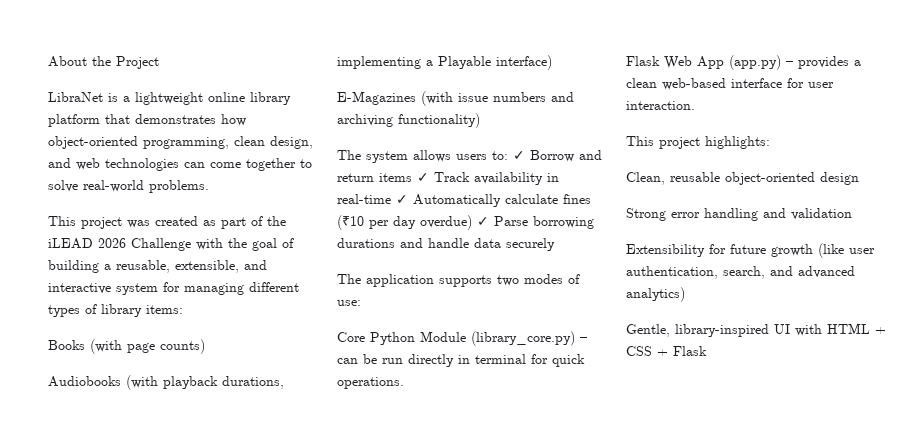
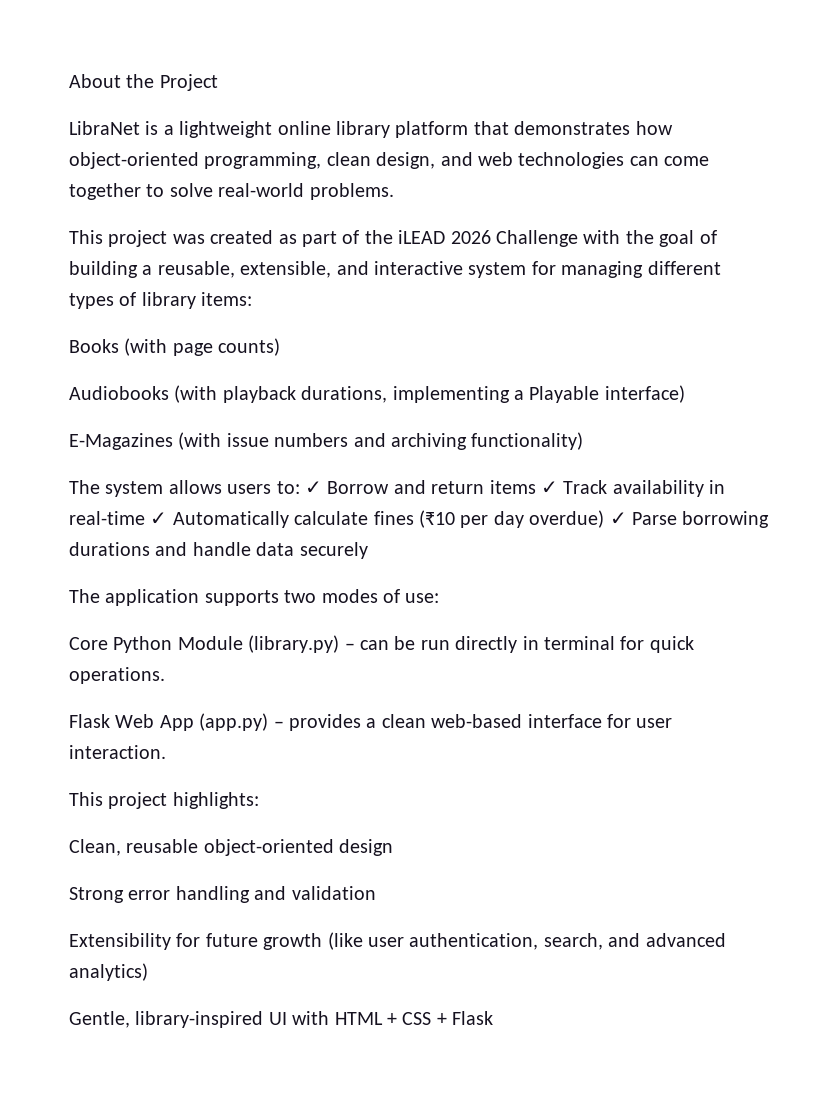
[471,331,575,346] (library_core.py) -> [248,635,340,653] (library.py)

